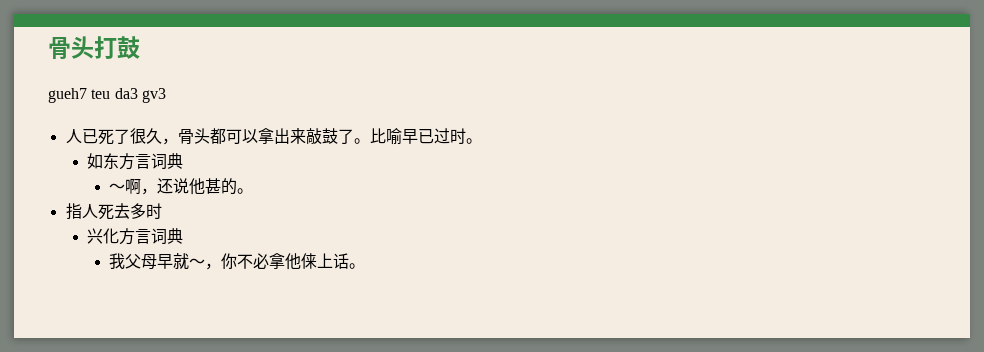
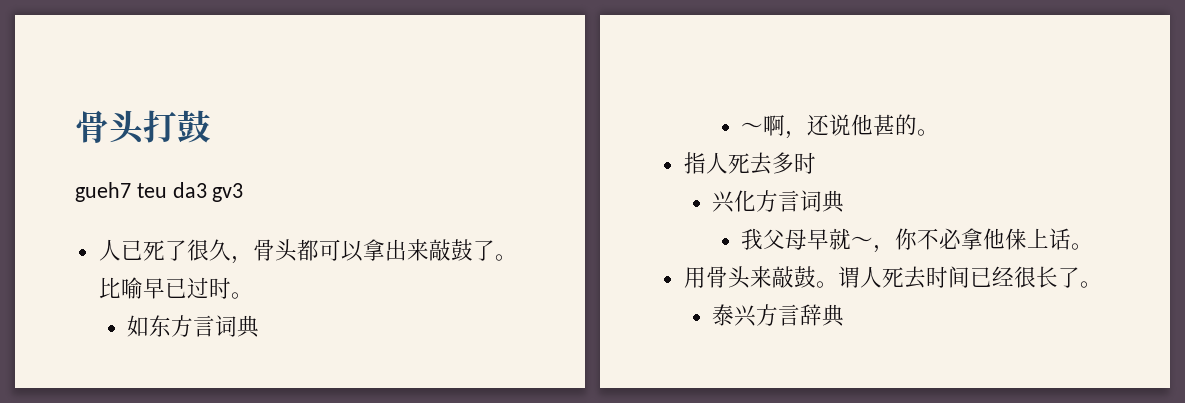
(366, 266) none -> [683,266,1102,289] [712,304,846,327] // 用骨头来敲鼓。谓人死去时间已经很长了。 // 泰兴方言辞典

